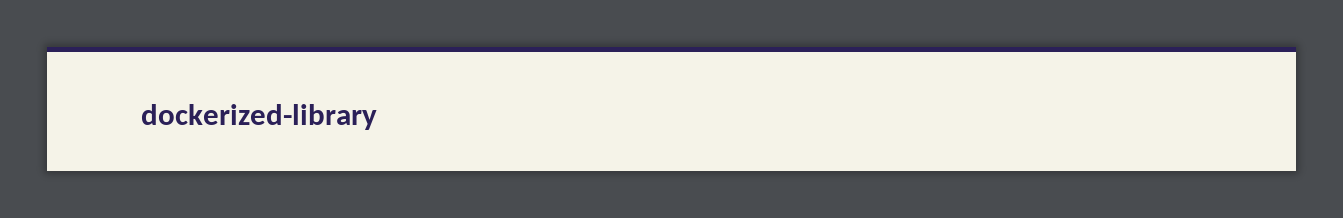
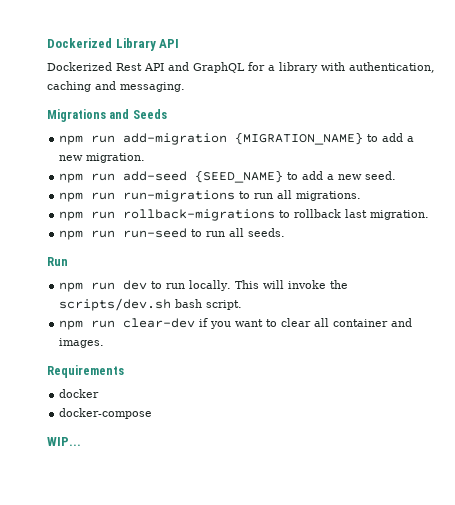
[141,104,377,130] dockerized-library -> [47,38,180,51] [47,62,435,73] [47,81,185,92] [47,109,167,122] [59,132,415,145] [59,153,146,163] [59,170,397,183] [59,190,362,202] [59,209,430,221] [59,228,286,240] [47,257,68,266] [59,280,349,292] [59,298,243,311] [59,318,413,330] [59,338,105,348] [47,365,124,378] [59,389,100,398] [59,408,153,419] [47,437,81,446] Dockerized Library API // Dockerized Rest API and GraphQL for a library with authentication, caching and messaging. // Migrations and Seeds // npm run add-migration {MIGRATION_NAME} to add a new migration. // npm run add-seed {SEED_NAME} to add a new seed. // npm run run-migrations to run all migrations. // npm run rollback-migrations to rollback last migration. // npm run run-seed to run all seeds. // Run // npm run dev to run locally. This will invoke the scripts/dev.sh bash script. // npm run clear-dev if you want to clear all container and images. // Requirements // docker // docker-compose // WIP...

